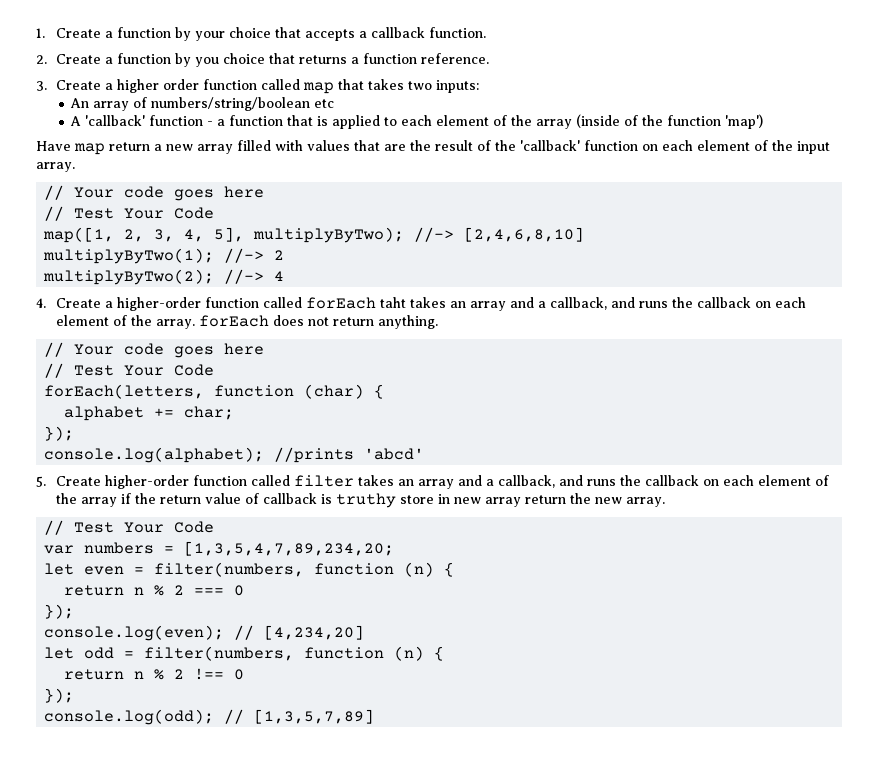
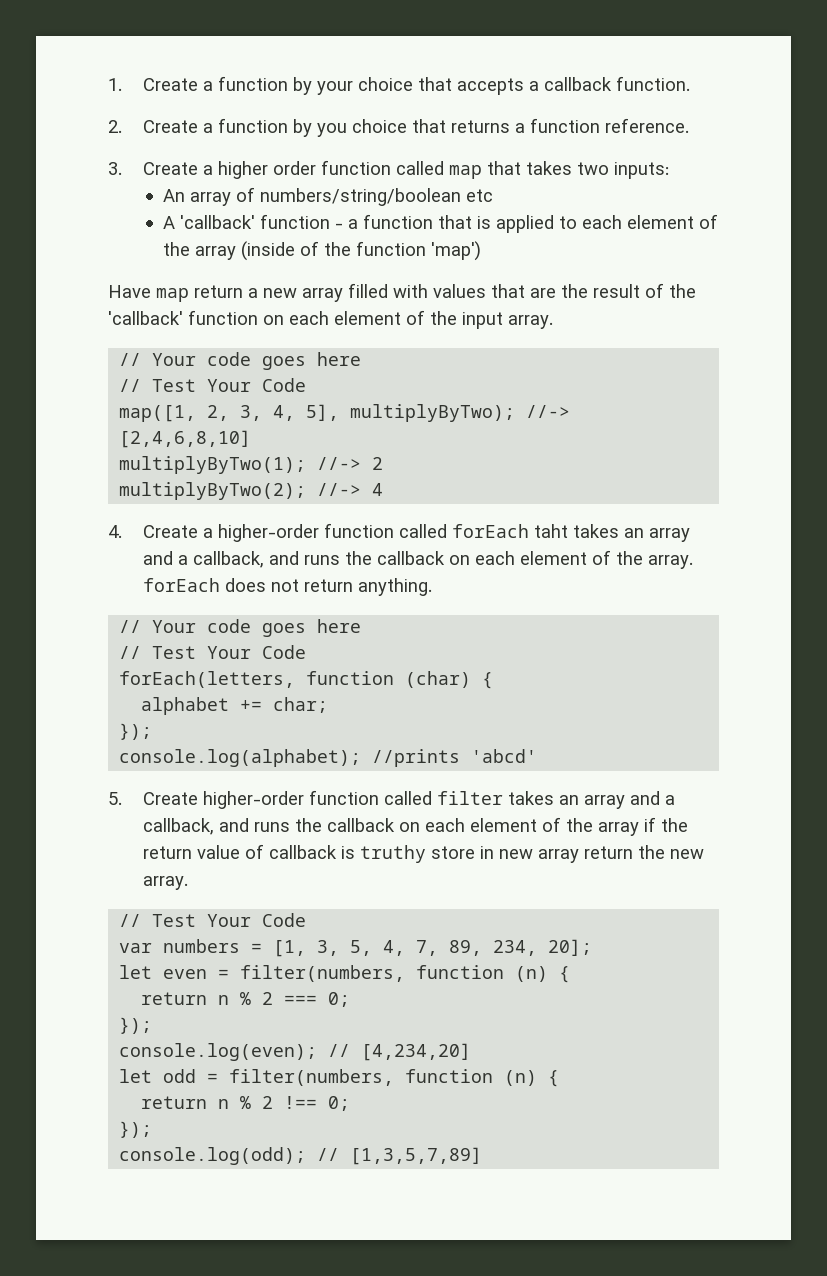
[184,541,395,556] [1,3,5,4,7,89,234,20; -> [273,939,593,957] [1, 3, 5, 4, 7, 89, 234, 20];
[234,585,245,596] 0 -> [328,992,351,1007] 0;
[234,669,245,680] 0 -> [328,1096,351,1111] 0;

